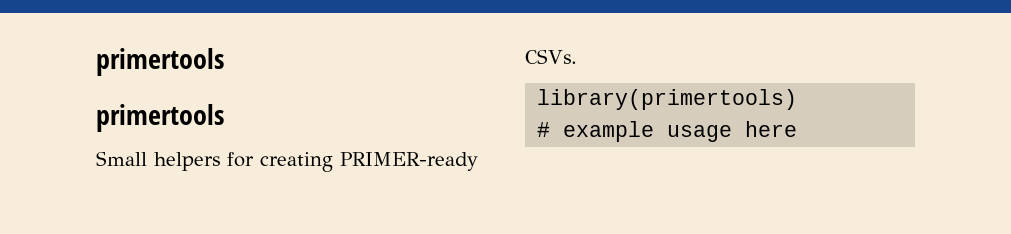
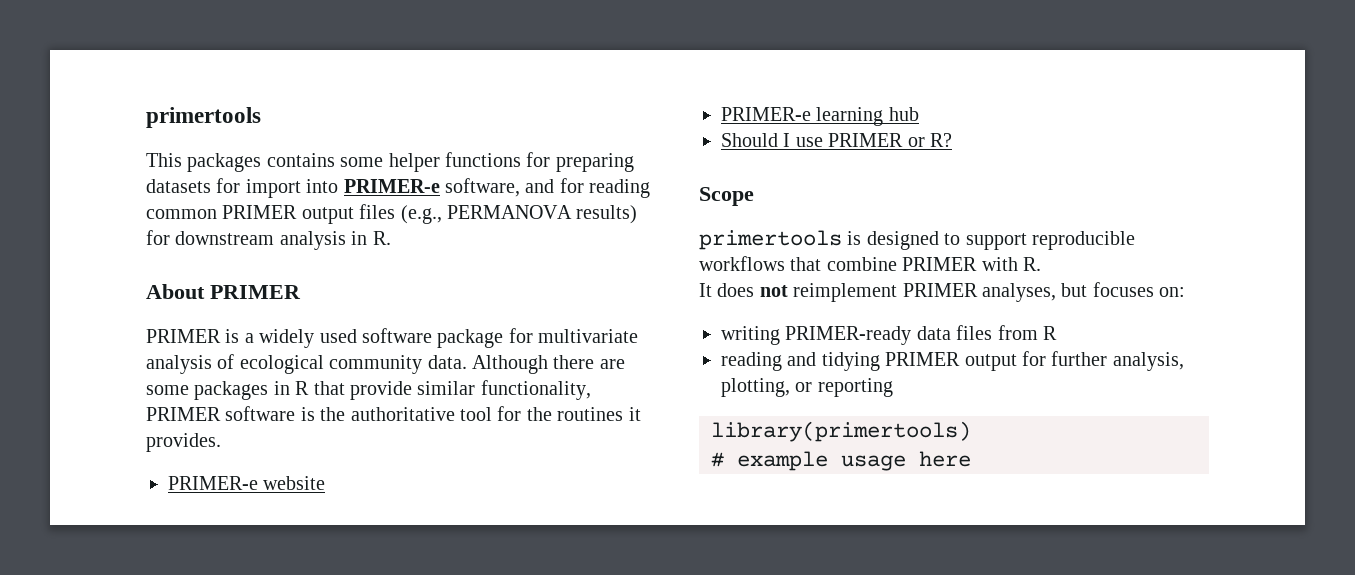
[96,48,224,76] [96,104,224,132] [96,151,478,172] [525,49,577,64] primertools // primertools // Small helpers for creating PRIMER-ready CSVs. -> [146,107,261,128] [146,152,634,172] [146,178,651,198] [146,204,638,224] [146,230,391,250] [146,284,301,299] [146,328,639,348] [146,354,625,374] [146,380,591,400] [146,406,641,421] [146,433,221,452] [168,476,326,490] [721,107,919,126] [721,133,952,147] [699,187,754,206] [699,230,1135,250] [699,256,1041,271] [699,282,1186,302] [721,325,1057,345] [721,351,1184,371] [721,378,893,397] primertools // This packages contains some helper functions for preparing datasets for import into PRIMER-e software, and for reading common PRIMER output files (e.g., PERMANOVA results) for downstream analysis in R. // About PRIMER // PRIMER is a widely used software package for multivariate analysis of ecological community data. Although there are some packages in R that provide similar functionality, PRIMER software is the authoritative tool for the routines it provides. // PRIMER-e website // PRIMER-e learning hub // Should I use PRIMER or R? // Scope // primertools is designed to support reproducible workflows that combine PRIMER with R. // It does not reimplement PRIMER analyses, but focuses on: // writing PRIMER-ready data files from R // reading and tidying PRIMER output for further analysis, plotting, or reporting

